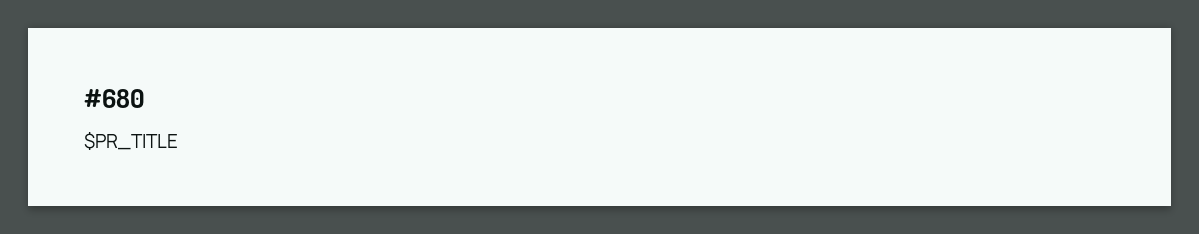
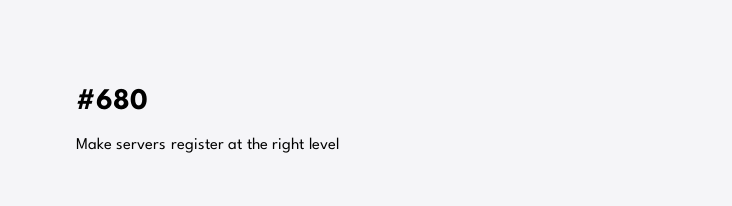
[84,132,178,150] $PR_TITLE -> [76,137,339,153] Make servers register at the right level

